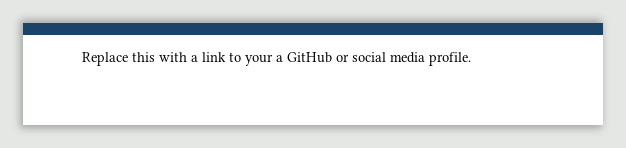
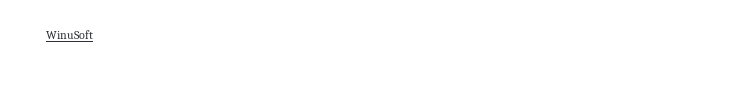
[82,52,471,66] Replace this with a link to your a GitHub or social media profile. -> [46,30,93,39] WinuSoft

